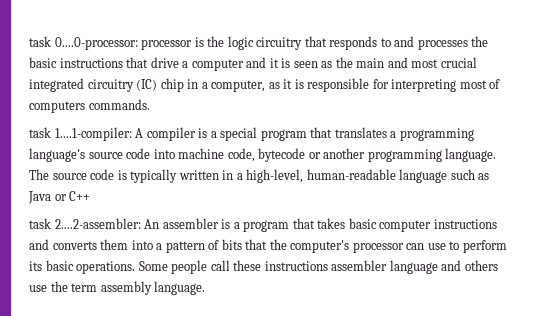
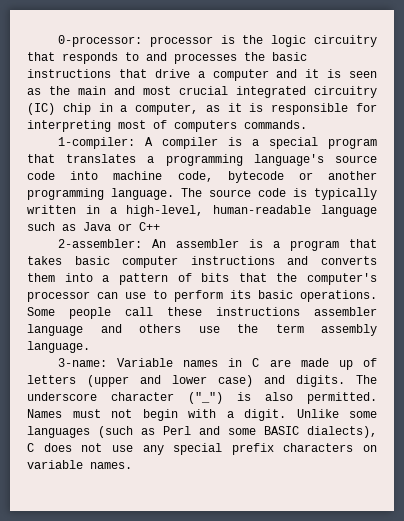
[29,36,138,50] task 0....0-processor: -> [57,35,142,47] 0-processor:
[29,127,132,141] task 1....1-compiler: -> [57,137,135,149] 1-compiler:
[29,218,141,229] task 2....2-assembler: -> [57,239,142,248] 2-assembler:
(206, 288) none -> [57,358,378,370] [27,375,377,387] [27,392,377,404] [27,409,377,421] [27,426,377,438] [27,443,377,455] [27,460,132,469] // 3-name: Variable names in C are made up of letters (upper and lower case) and digits. The underscore character ("_") is also permitted. Names must not begin with a digit. Unlike some languages (such as Perl and some BASIC dialects), C does not use any special prefix characters on variable names.

